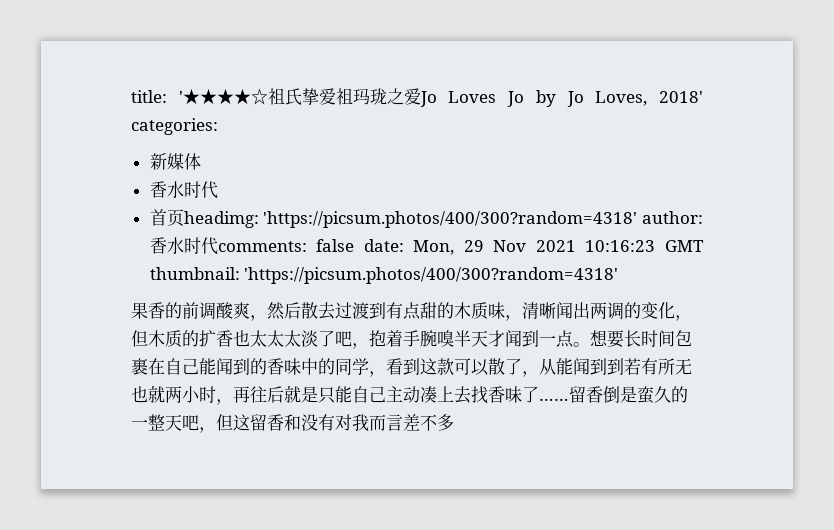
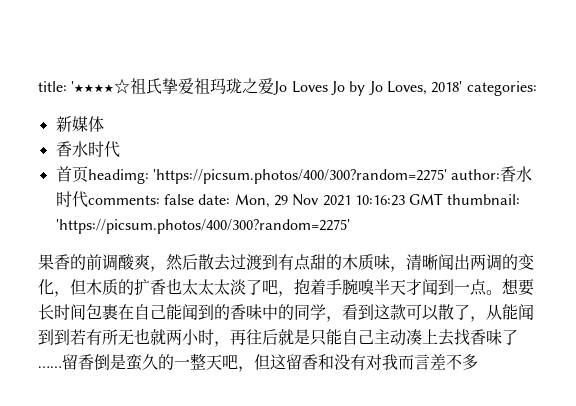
[263,211,638,228] 'https://picsum.photos/400/300?random=4318' -> [152,169,447,184] 'https://picsum.photos/400/300?random=2275'
[244,267,619,284] 'https://picsum.photos/400/300?random=4318' -> [55,219,350,234] 'https://picsum.photos/400/300?random=2275'

